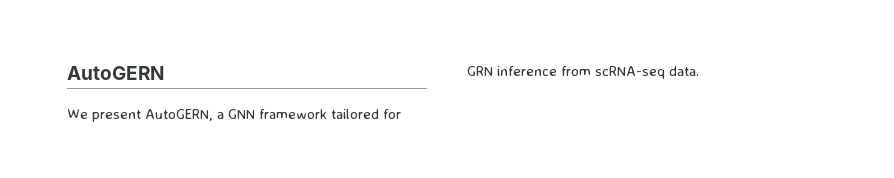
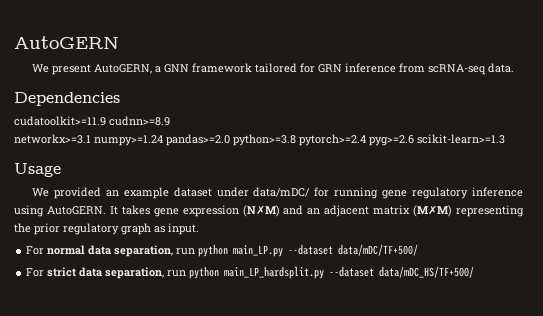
(699, 71) none -> [14,92,120,106] [14,116,170,126] [14,134,505,146] [14,163,61,177] [31,187,523,199] [14,205,525,217] [14,223,199,235] [26,244,419,257] [26,266,475,279] // Dependencies // cudatoolkit>=11.9 cudnn>=8.9 // networkx>=3.1 numpy>=1.24 pandas>=2.0 python>=3.8 pytorch>=2.4 pyg>=2.6 scikit-learn>=1.3 // Usage // We provided an example dataset under data/mDC/ for running gene regulatory inference using AutoGERN. It takes gene expression (N✗M) and an adjacent matrix (M✗M) representing the prior regulatory graph as input. // For normal data separation, run python main_LP.py --dataset data/mDC/TF+500/ // For strict data separation, run python main_LP_hardsplit.py --dataset data/mDC_HS/TF+500/

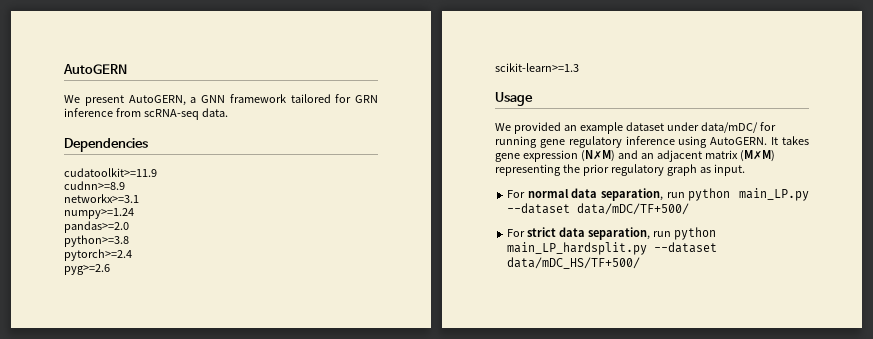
(106, 121) none -> (157, 172) //
(91, 139) none -> (139, 198) //
(163, 140) none -> (134, 213) //
(230, 140) none -> (129, 227) //
(296, 140) none -> (129, 241) //
(366, 140) none -> (132, 255) //
(414, 140) none -> (110, 269) //

